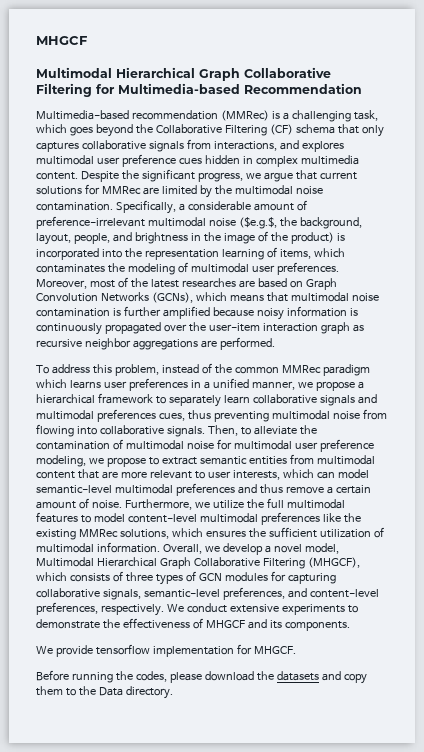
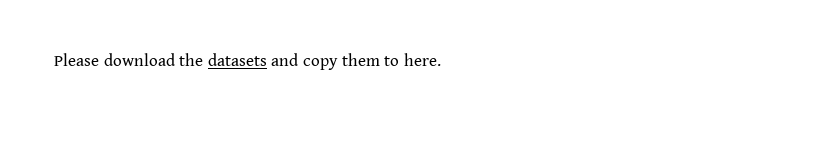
[36,36,87,45] [36,67,331,81] [36,83,362,97] [36,110,378,122] [36,124,384,137] [36,139,344,152] [36,154,359,167] [36,169,357,182] [36,184,323,198] [36,200,307,214] [36,216,362,229] [36,231,345,245] [36,247,345,260] [36,262,339,275] [36,277,337,290] [36,292,379,303] [36,306,358,320] [36,322,364,335] [36,337,275,350] [36,363,370,376] [36,378,364,391] [36,393,377,407] [36,409,387,422] [36,424,317,437] [36,439,374,452] [36,454,375,467] [36,469,369,480] [36,483,371,496] [36,498,345,510] [36,512,361,525] [36,527,384,540] [36,542,339,555] [36,557,360,569] [36,571,336,585] [36,587,379,600] [36,602,358,616] [36,618,350,631] [36,644,296,657] [36,670,202,683] MHGCF // Multimodal Hierarchical Graph Collaborative Filtering for Multimedia-based Recommendation // Multimedia-based recommendation (MMRec) is a challenging task, which goes beyond the Collaborative Filtering (CF) schema that only captures collaborative signals from interactions, and explores multimodal user preference cues hidden in complex multimedia content. Despite the significant progress, we argue that current solutions for MMRec are limited by the multimodal noise contamination. Specifically, a considerable amount of preference-irrelevant multimodal noise ($e.g.$, the background, layout, people, and brightness in the image of the product) is incorporated into the representation learning of items, which contaminates the modeling of multimodal user preferences. Moreover, most of the latest researches are based on Graph Convolution Networks (GCNs), which means that multimodal noise contamination is further amplified because noisy information is continuously propagated over the user-item interaction graph as recursive neighbor aggregations are performed. // To address this problem, instead of the common MMRec paradigm which learns user preferences in a unified manner, we propose a hierarchical framework to separately learn collaborative signals and multimodal preferences cues, thus preventing multimodal noise from flowing into collaborative signals. Then, to alleviate the contamination of multimodal noise for multimodal user preference modeling, we propose to extract semantic entities from multimodal content that are more relevant to user interests, which can model semantic-level multimodal preferences and thus remove a certain amount of noise. Furthermore, we utilize the full multimodal features to model content-level multimodal preferences like the existing MMRec solutions, which ensures the sufficient utilization of multimodal information. Overall, we develop a novel model, Multimodal Hierarchical Graph Collaborative Filtering (MHGCF), which consists of three types of GCN modules for capturing collaborative signals, semantic-level preferences, and content-level preferences, respectively. We conduct extensive experiments to demonstrate the effectiveness of MHGCF and its components. // We provide tensorflow implementation for MHGCF. // Before running the codes, please -> [54,53,99,66] Please
[78,686,173,699] the Data directory. -> [403,53,441,66] here.

